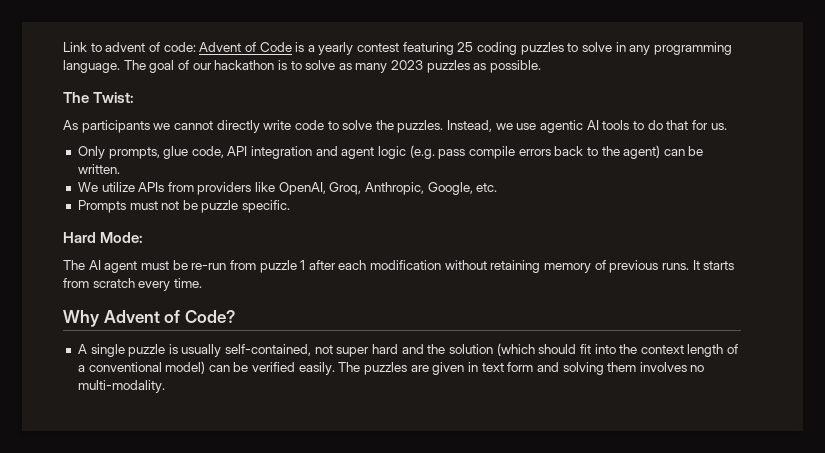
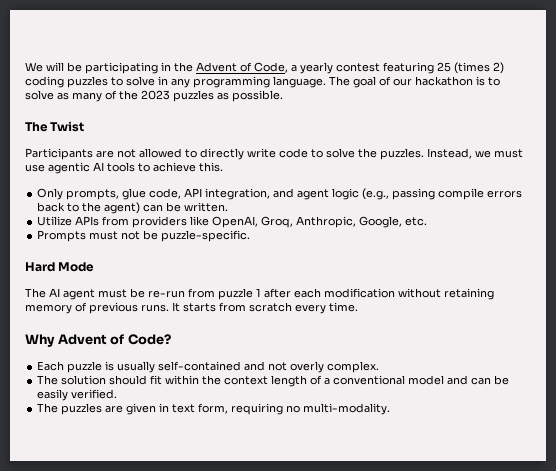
[63,42,305,52] Link to advent of code: Advent of Code is -> [25,62,288,74] We will be participating in the Advent of Code,
(474, 47) none -> [454,62,504,74] (times 2)
(388, 68) none -> [105,90,138,100] of the
[93,92,135,103] [63,120,213,133] Twist: // As participants we cannot -> [50,121,85,132] [25,148,197,160] Twist // Participants are not allowed to
(513, 126) none -> [494,149,523,158] must
[647,120,727,130] do that for us. -> [153,162,223,172] achieve this.
[251,146,313,159] integration -> [205,188,271,200] integration,
[409,145,466,159] (e.g. pass -> [362,188,436,200] (e.g., passing
[77,182,135,192] We utilize -> [37,216,73,226] Utilize
[201,200,291,213] puzzle specific. -> [161,230,251,242] puzzle-specific.
[100,232,144,243] Mode: -> [58,262,95,272] Mode
[77,344,125,357] A single -> [37,361,65,371] Each
[225,343,535,357] self-contained, not super hard and the solution (which -> [158,361,380,373] [37,375,107,385] self-contained and not overly complex. // The solution
[594,344,616,354] into -> [165,375,200,385] within
[165,361,335,375] model) can be verified easily. -> [408,375,510,385] [37,389,118,401] model and can be easily verified. //
[507,362,687,375] form and solving them involves -> [198,403,284,415] form, requiring

